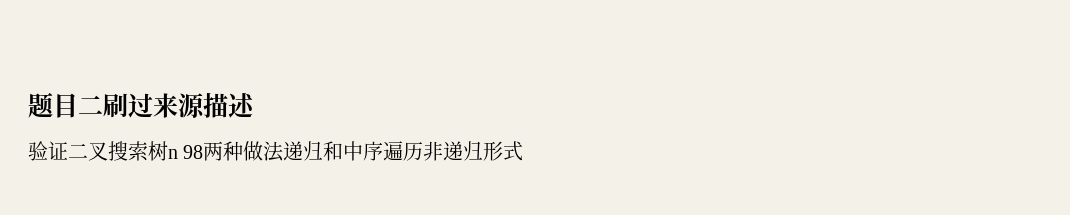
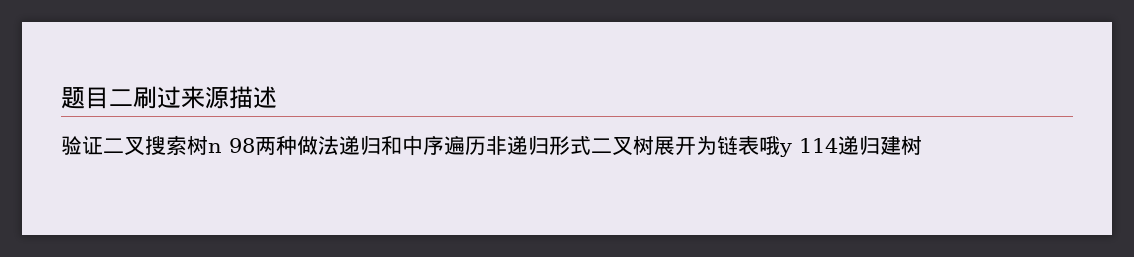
(524, 151) none -> [591,135,922,157] 二叉树展开为链表哦y 114递归建树

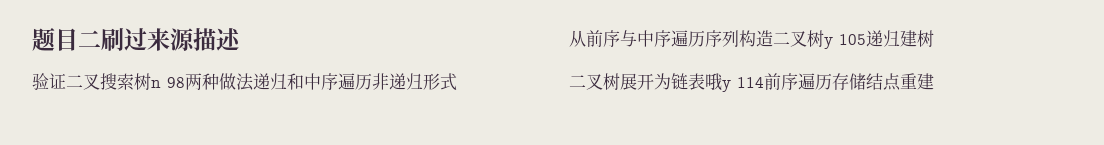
(591, 145) none -> [569,30,934,49] // 从前序与中序遍历序列构造二叉树y 105递归建树 //
[838,135,922,155] 递归建树 -> [764,73,934,91] 前序遍历存储结点重建

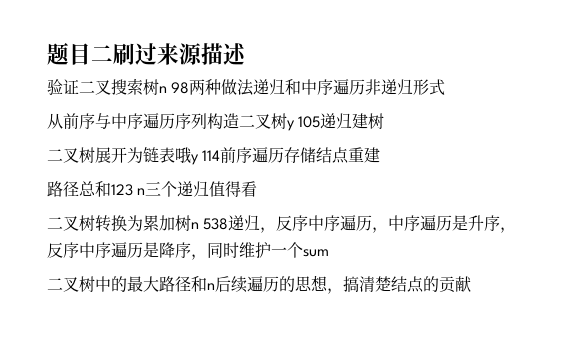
(934, 81) none -> [47,181,258,197] [47,215,517,233] [47,242,329,260] [47,275,471,294] // 路径总和123 n三个递归值得看 // 二叉树转换为累加树n 538递归，反序中序遍历，中序遍历是升序，反序中序遍历是降序，同时维护一个sum // 二叉树中的最大路径和n后续遍历的思想，搞清楚结点的贡献

